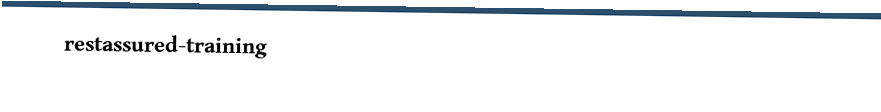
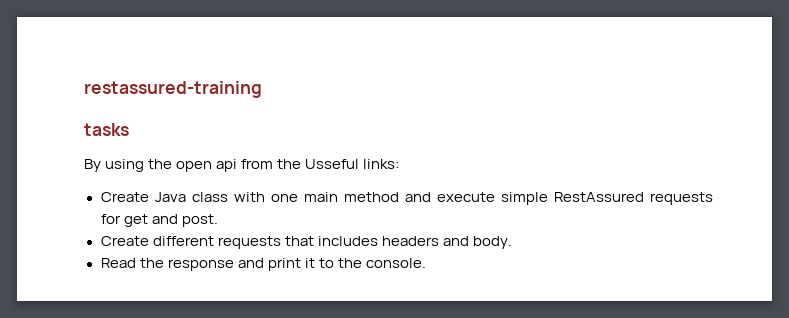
(268, 46) none -> [84,123,129,136] [84,159,400,172] [100,192,713,205] [100,214,218,227] [100,236,512,249] [100,258,426,271] // tasks // By using the open api from the Usseful links: // Create Java class with one main method and execute simple RestAssured requests for get and post. // Create different requests that includes headers and body. // Read the response and print it to the console.

